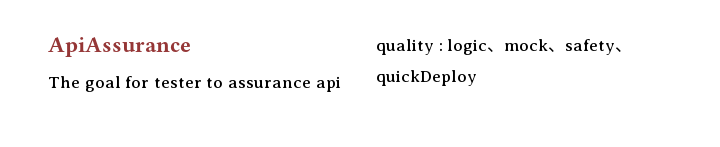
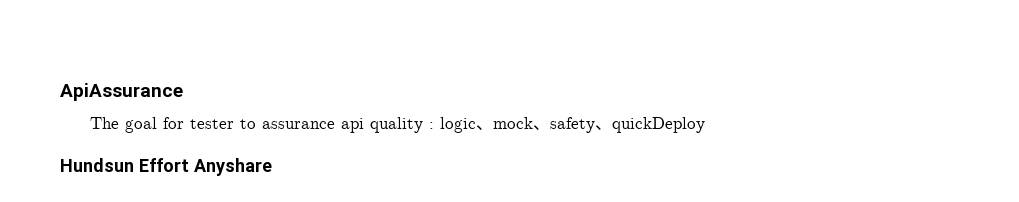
(477, 78) none -> [60,158,272,176] // Hundsun Effort Anyshare

